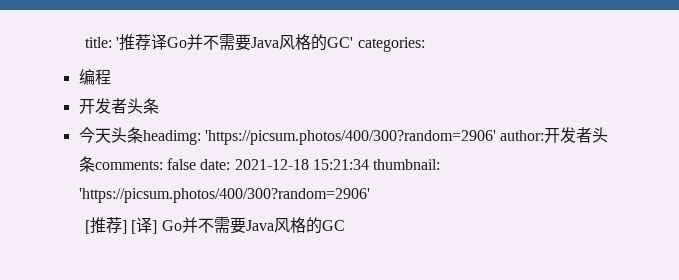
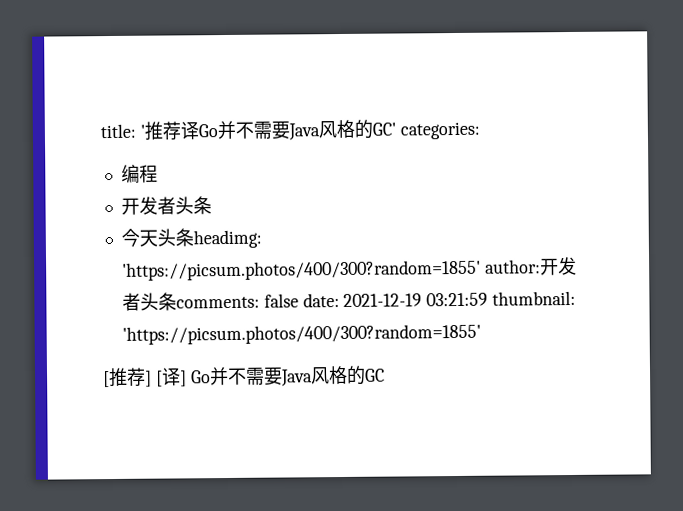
[204,130,496,145] 'https://picsum.photos/400/300?random=2906' -> [121,259,481,281] 'https://picsum.photos/400/300?random=1855'
[234,159,441,170] [78,188,370,203] 2021-12-18 15:21:34 thumbnail: 'https://picsum.photos/400/300?random=2906' -> [343,290,577,307] [121,323,481,345] 2021-12-19 03:21:59 thumbnail: 'https://picsum.photos/400/300?random=1855'

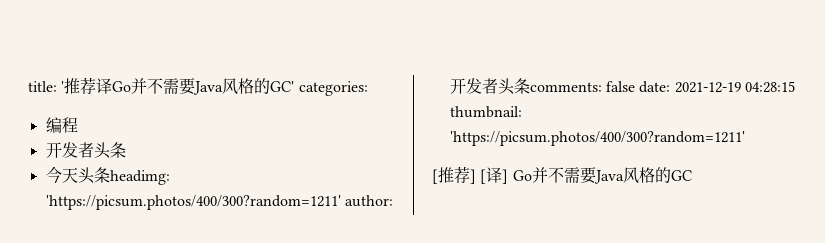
[121,259,481,281] 'https://picsum.photos/400/300?random=1855' -> [45,195,341,210] 'https://picsum.photos/400/300?random=1211'
[426,290,577,307] [121,323,481,345] 03:21:59 thumbnail: 'https://picsum.photos/400/300?random=1855' -> [744,81,795,93] [449,106,522,118] [449,131,745,146] 04:28:15 thumbnail: 'https://picsum.photos/400/300?random=1211'

